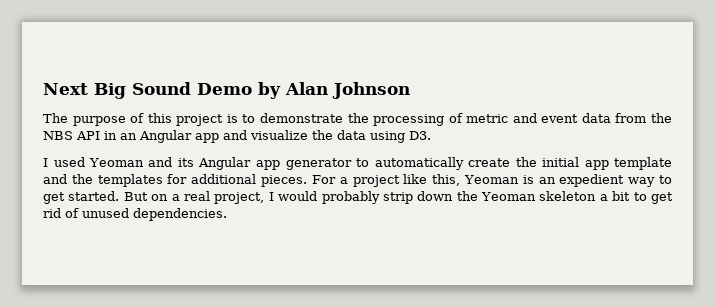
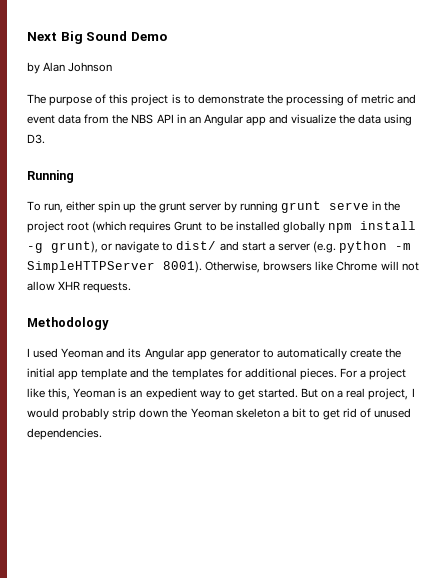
(252, 89) none -> (167, 36) //
(431, 135) none -> [27,170,74,183] [27,201,401,213] [27,221,416,233] [27,241,412,253] [27,261,419,273] [27,281,132,293] [27,317,109,330] // Running // To run, either spin up the grunt server by running grunt serve in the project root (which requires Grunt to be installed globally npm install -g grunt), or navigate to dist/ and start a server (e.g. python -m SimpleHTTPServer 8001). Otherwise, browsers like Chrome will not allow XHR requests. // Methodology

